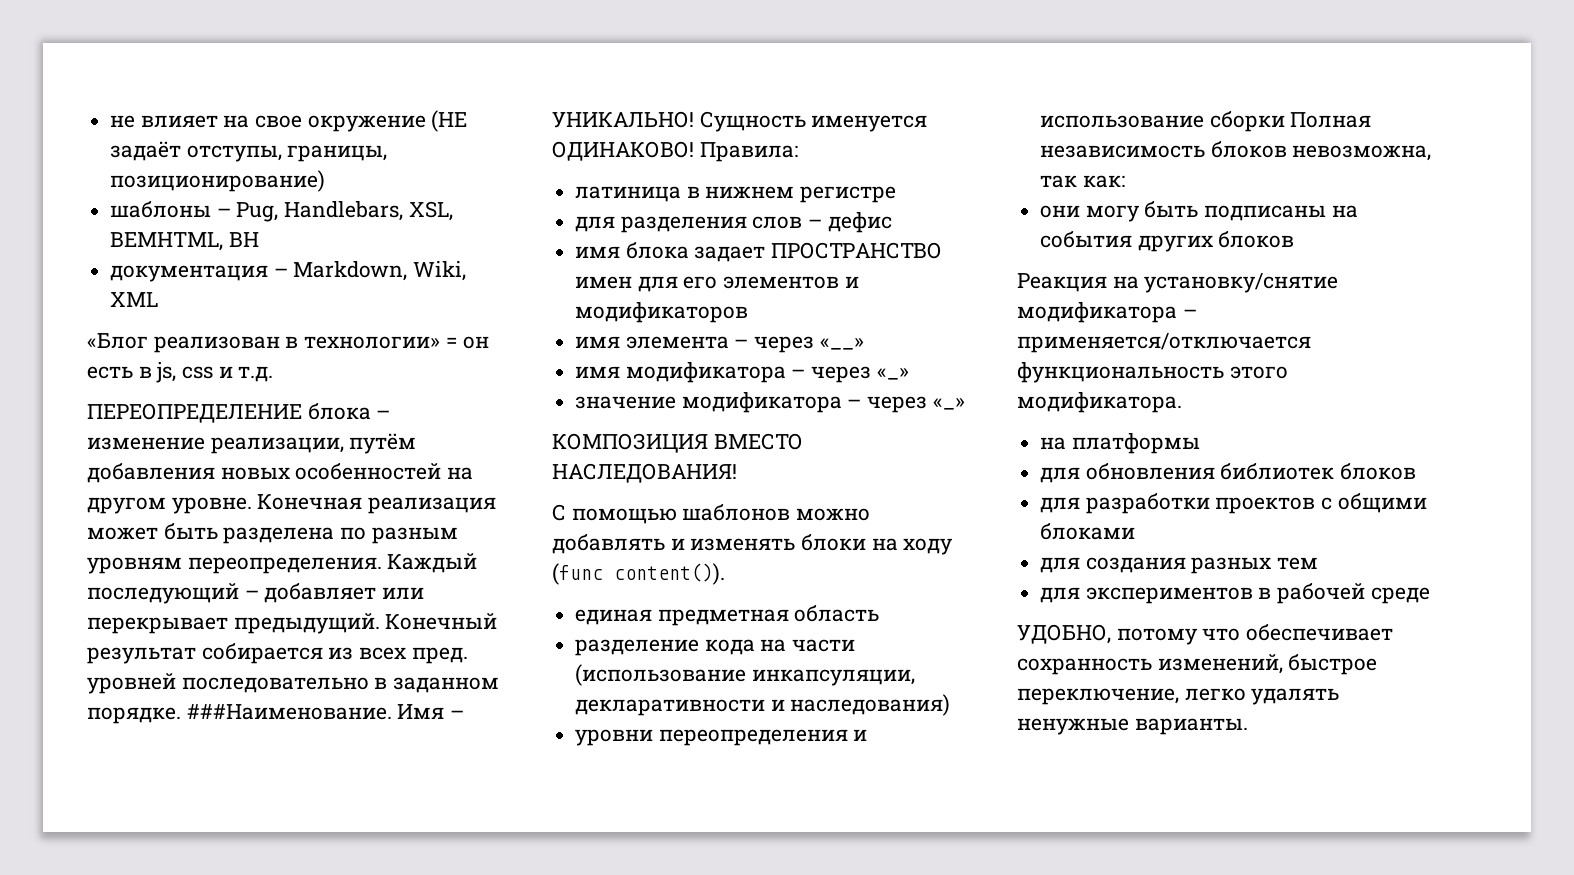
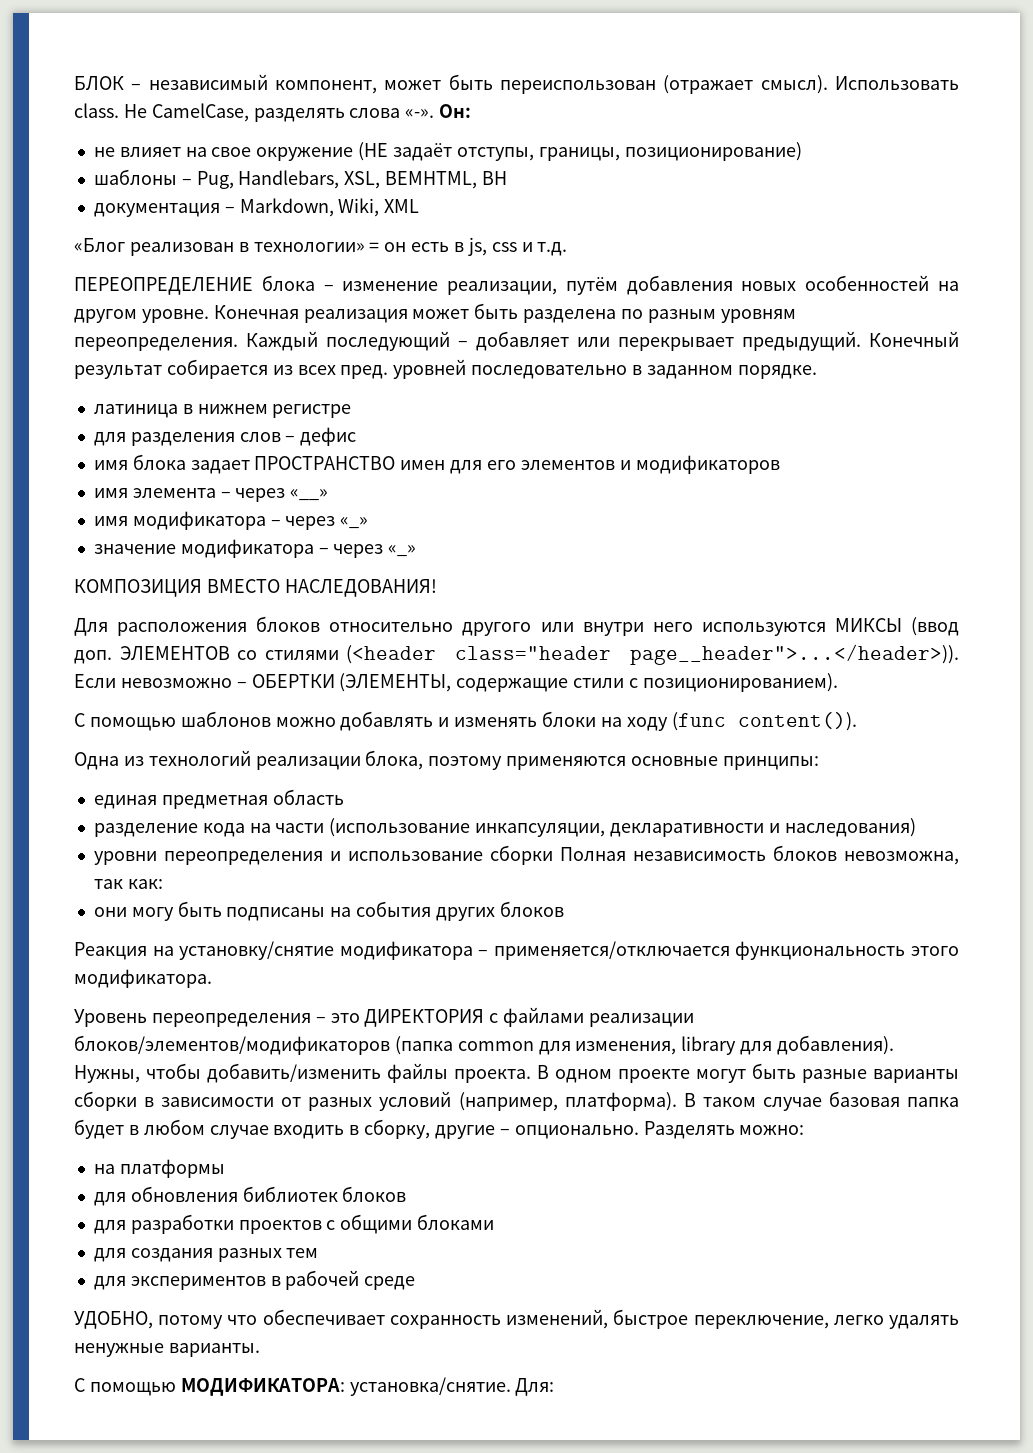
(110, 121) none -> [74,74,960,94] [74,103,472,122] БЛОК – независимый компонент, может быть переиспользован (отражает смысл). Использовать class. Не CamelCase, разделять слова «-». Он: //
[186,704,465,720] [552,111,928,132] [552,141,798,162] ###Наименование. Имя – УНИКАЛЬНО! Сущность именуется ОДИНАКОВО! Правила: -> (817, 372) none
(737, 473) none -> [74,616,960,636] [74,644,959,665] [74,673,838,692] // Для расположения блоков относительно другого или внутри него используются МИКСЫ (ввод доп. ЭЛЕМЕНТОВ со стилями (<header class="header page__header">...</header>)). Если невозможно – ОБЕРТКИ (ЭЛЕМЕНТЫ, содержащие стили с позиционированием).
(725, 574) none -> [74,750,819,770] // Одна из технологий реализации блока, поэтому применяются основные принципы:
(1182, 402) none -> [74,1007,695,1027] [74,1035,895,1055] [74,1063,959,1083] [74,1091,960,1111] [74,1119,805,1139] // Уровень переопределения – это ДИРЕКТОРИЯ с файлами реализации блоков/элементов/модификаторов (папка common для изменения, library для добавления). Нужны, чтобы добавить/изменить файлы проекта. В одном проекте могут быть разные варианты сборки в зависимости от разных условий (например, платформа). В таком случае базовая папка будет в любом случае входить в сборку, другие – опционально. Разделять можно:
(1248, 726) none -> [74,1377,555,1396] // С помощью МОДИФИКАТОРА: установка/снятие. Для:

